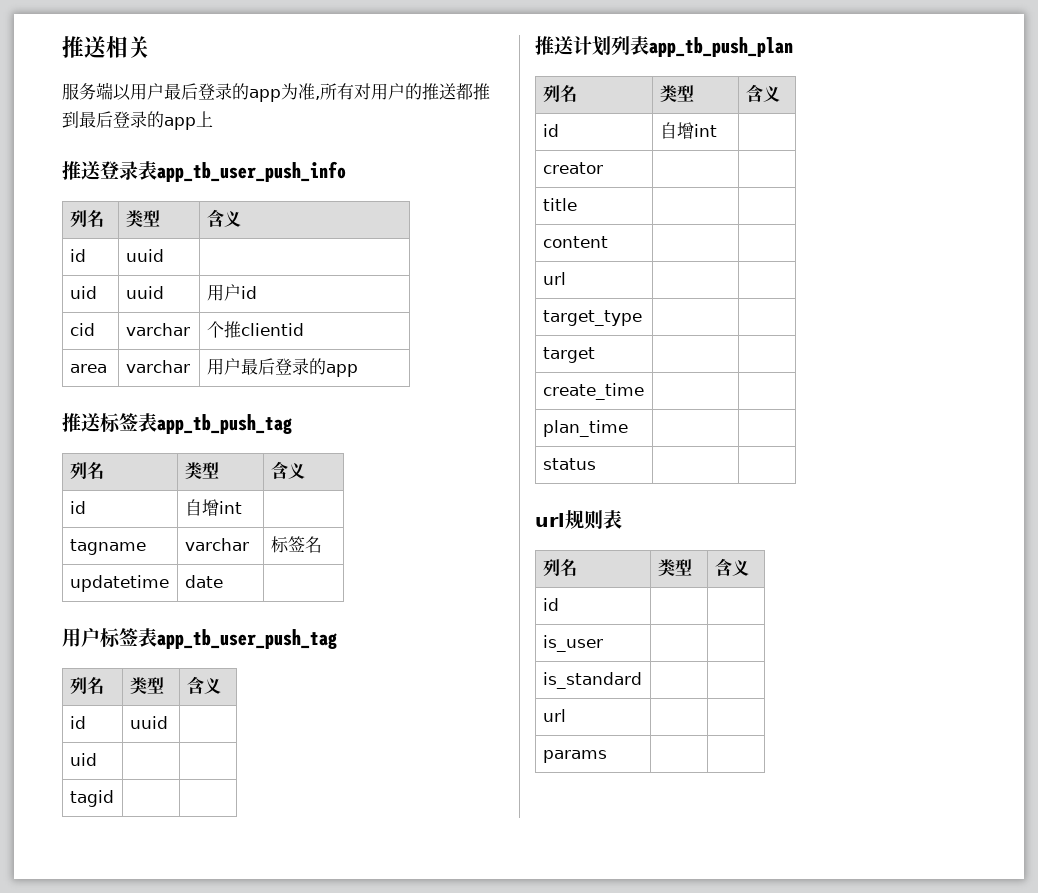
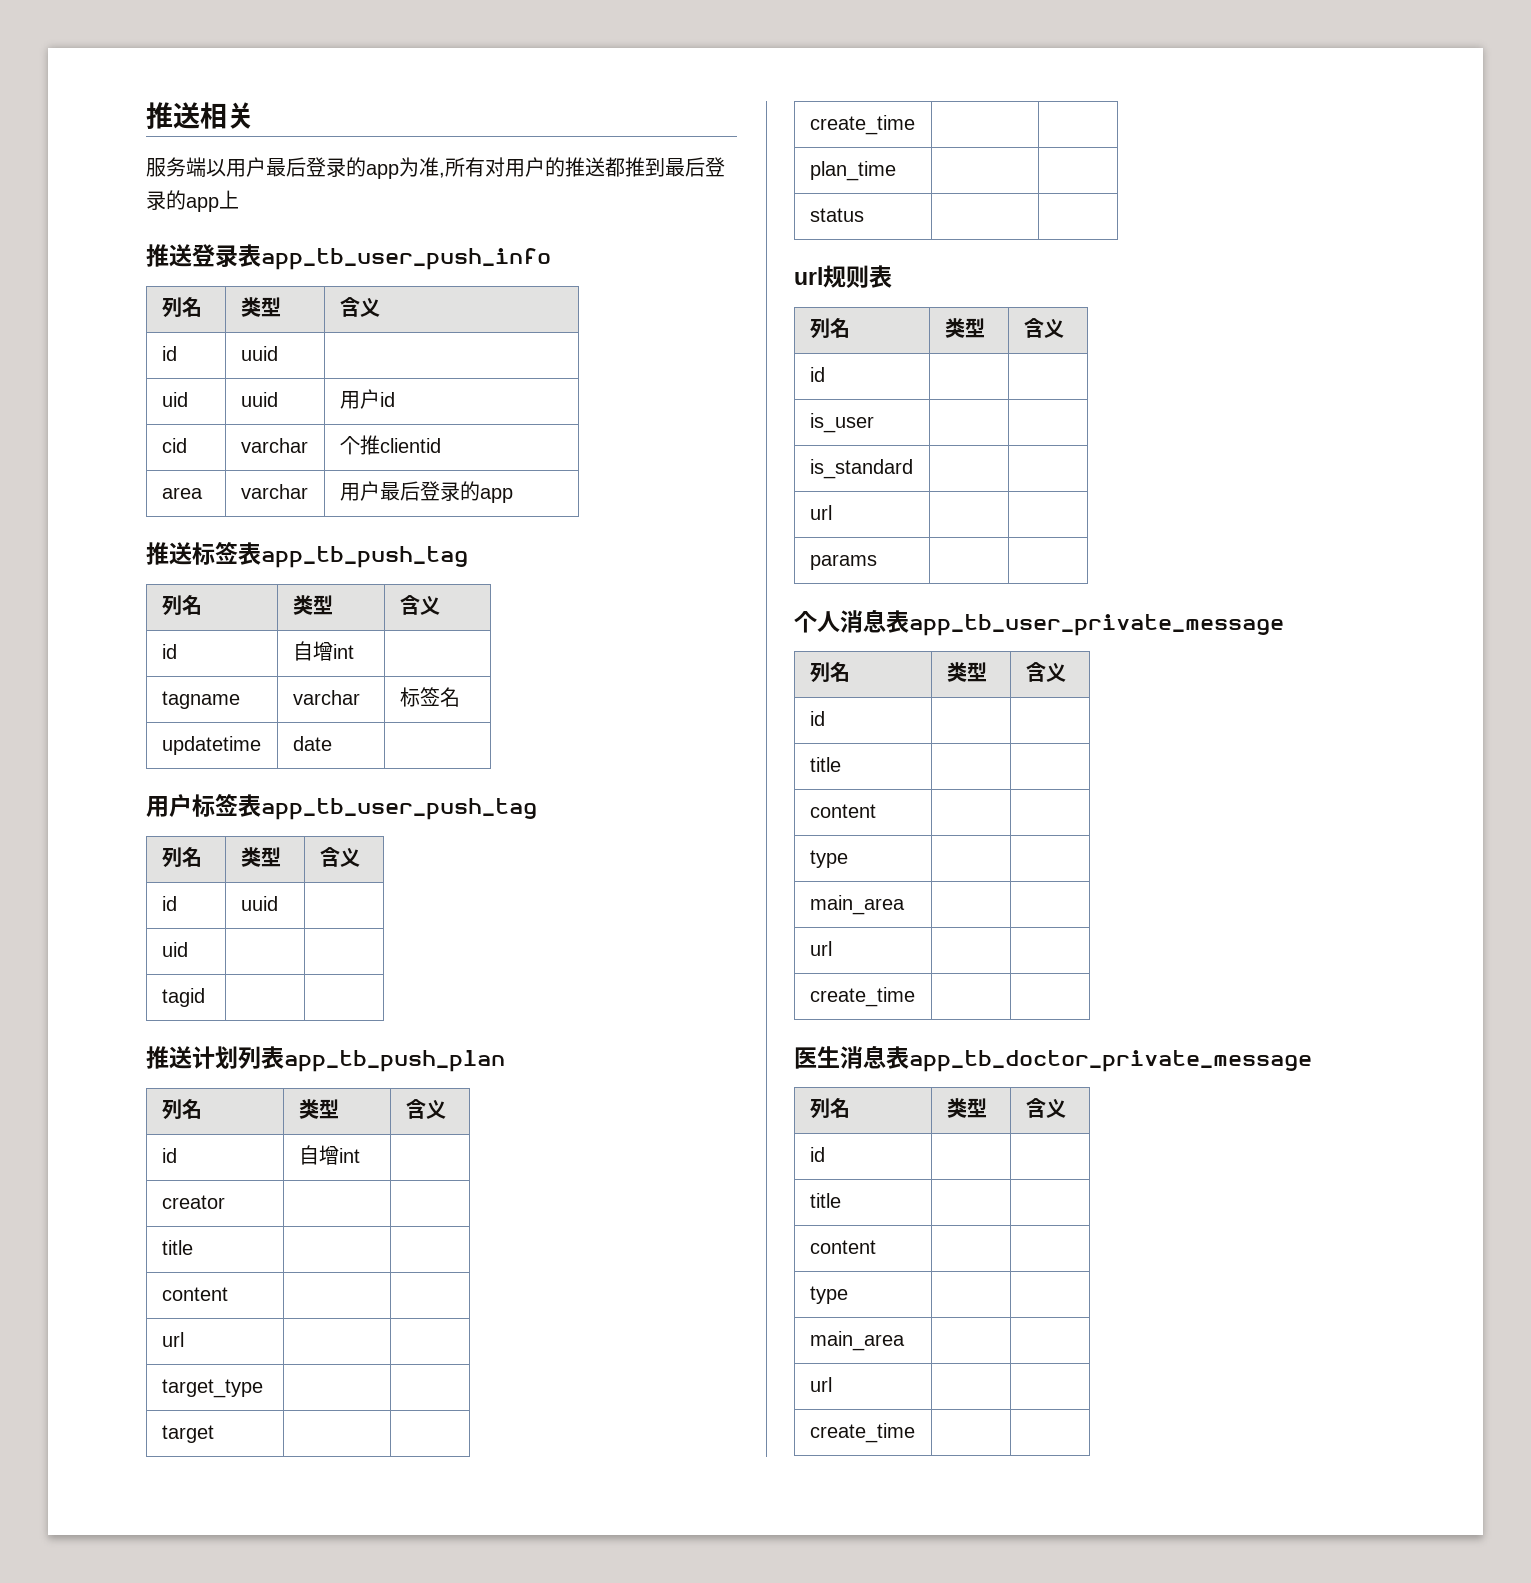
(607, 756) none -> [794,609,1284,636] [809,662,850,683] [946,662,987,682] [1025,662,1066,682] [809,711,825,726] [809,757,841,772] [809,804,876,818] [809,850,848,868] [809,895,905,915] [809,941,832,956] [809,987,915,1007] [794,1045,1312,1072] [809,1098,850,1119] [946,1098,987,1118] [1025,1098,1066,1118] [809,1147,825,1162] [809,1193,841,1208] [809,1240,876,1254] [809,1286,848,1304] [809,1331,905,1351] [809,1377,832,1392] [809,1423,915,1443] // 个人消息表app_tb_user_private_message // 列名 | 类型 | 含义 // id | | // title | | // content | | // type | | // main_area | | // url | | // create_time | | // 医生消息表app_tb_doctor_private_message // 列名 | 类型 | 含义 // id | | // title | | // content | | // type | | // main_area | | // url | | // create_time | |

